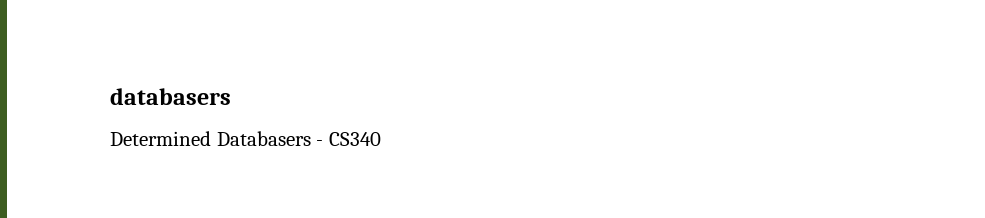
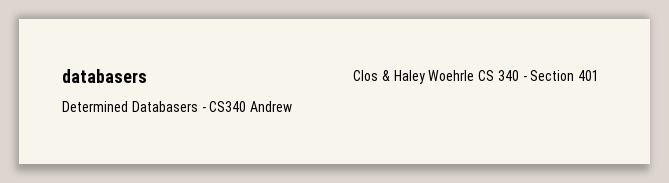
(381, 139) none -> [250,101,293,112] [353,70,600,84] Andrew Clos & Haley Woehrle CS 340 - Section 401

